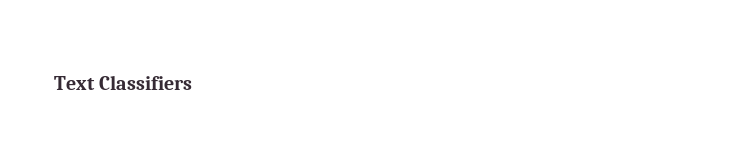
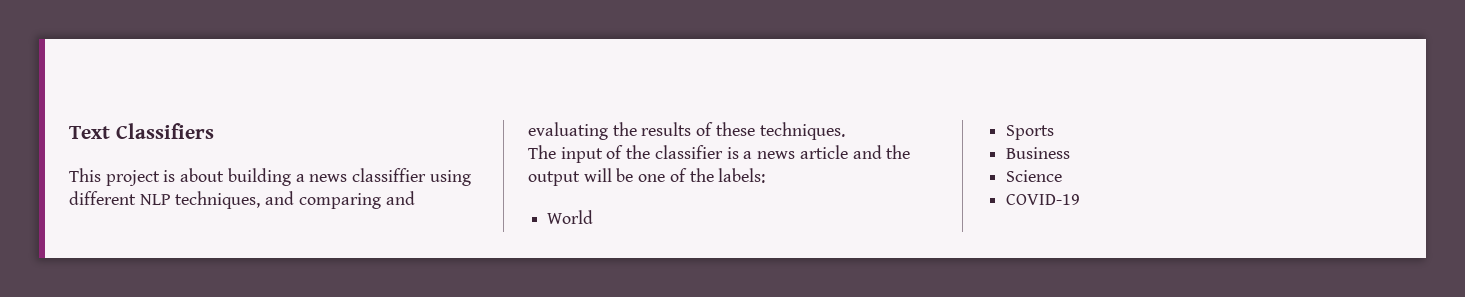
(193, 82) none -> [69,168,471,186] [69,191,415,209] [528,122,845,140] [528,145,911,163] [528,168,766,186] [547,210,594,224] [1006,125,1055,140] [1006,147,1071,159] [1006,170,1063,182] [1006,194,1081,205] // This project is about building a news classiffier using different NLP techniques, and comparing and evaluating the results of these techniques. // The input of the classifier is a news article and the output will be one of the labels: // World // Sports // Business // Science // COVID-19

